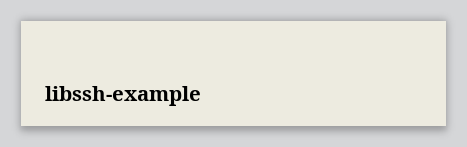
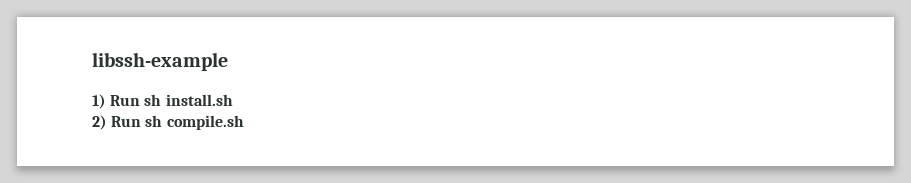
(201, 96) none -> [92,94,233,109] [92,115,244,130] // 1) Run sh install.sh // 2) Run sh compile.sh

